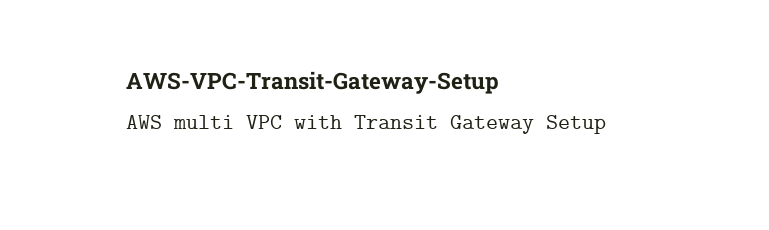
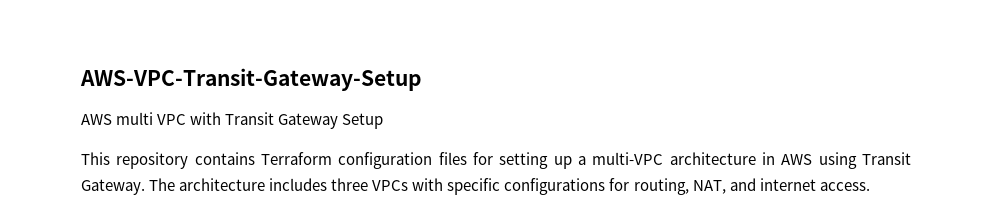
(606, 124) none -> [81,152,912,169] [81,178,870,195] // This repository contains Terraform configuration files for setting up a multi-VPC architecture in AWS using Transit Gateway. The architecture includes three VPCs with specific configurations for routing, NAT, and internet access.

